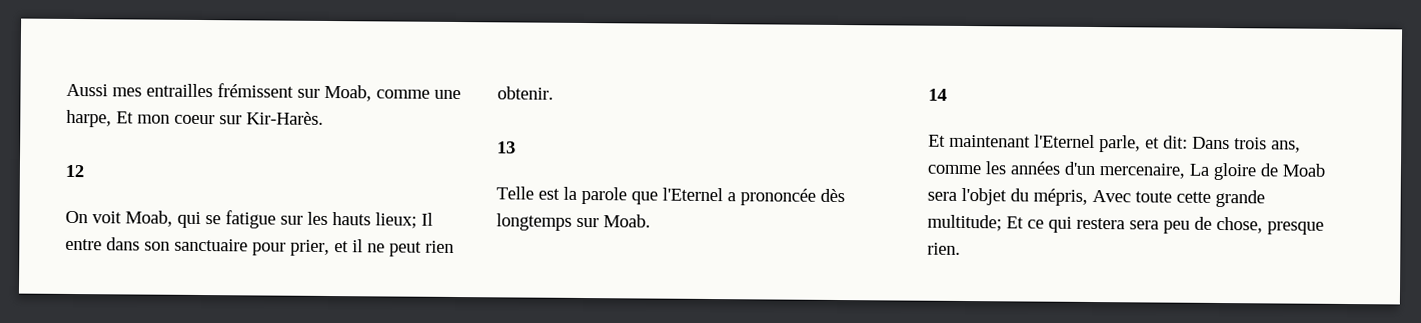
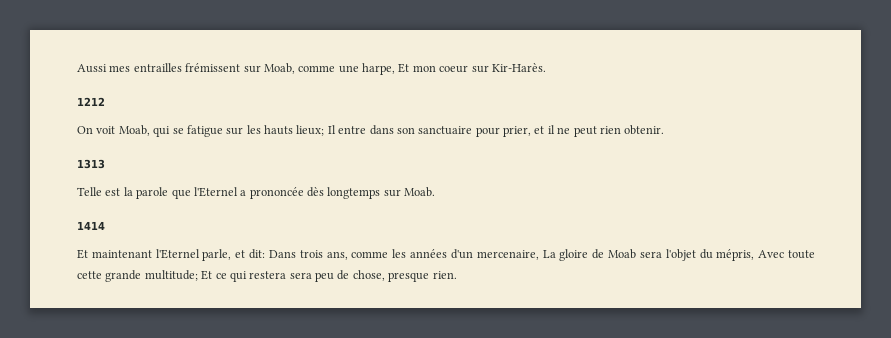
[65,164,84,178] 12 -> [77,97,105,106] 1212
[497,141,516,154] 13 -> [77,159,105,169] 1313
[928,88,947,101] 14 -> [77,221,105,230] 1414

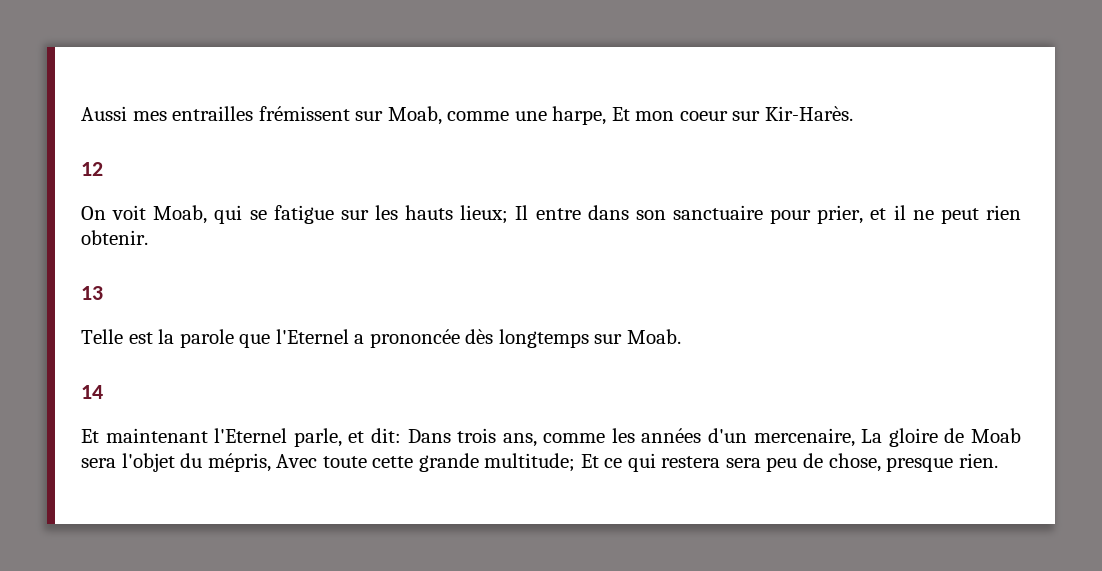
[77,97,105,106] 1212 -> [81,162,103,176] 12
[77,159,105,169] 1313 -> [81,286,103,300] 13
[77,221,105,230] 1414 -> [81,385,103,399] 14

